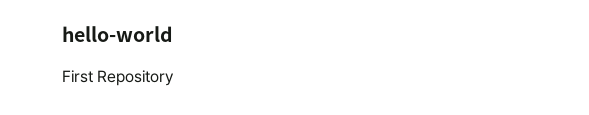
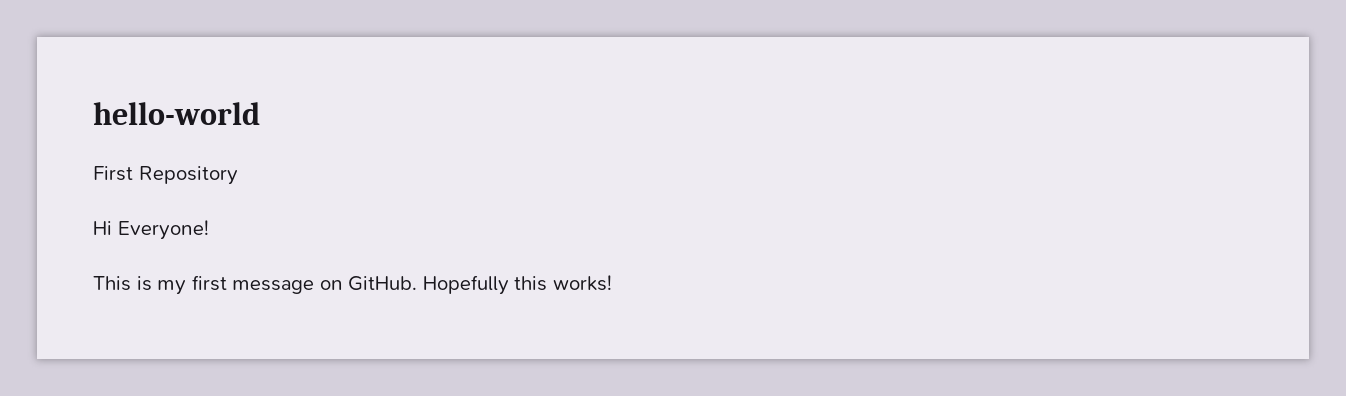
(175, 78) none -> [93,220,209,240] [93,275,612,295] // Hi Everyone! // This is my first message on GitHub. Hopefully this works!

